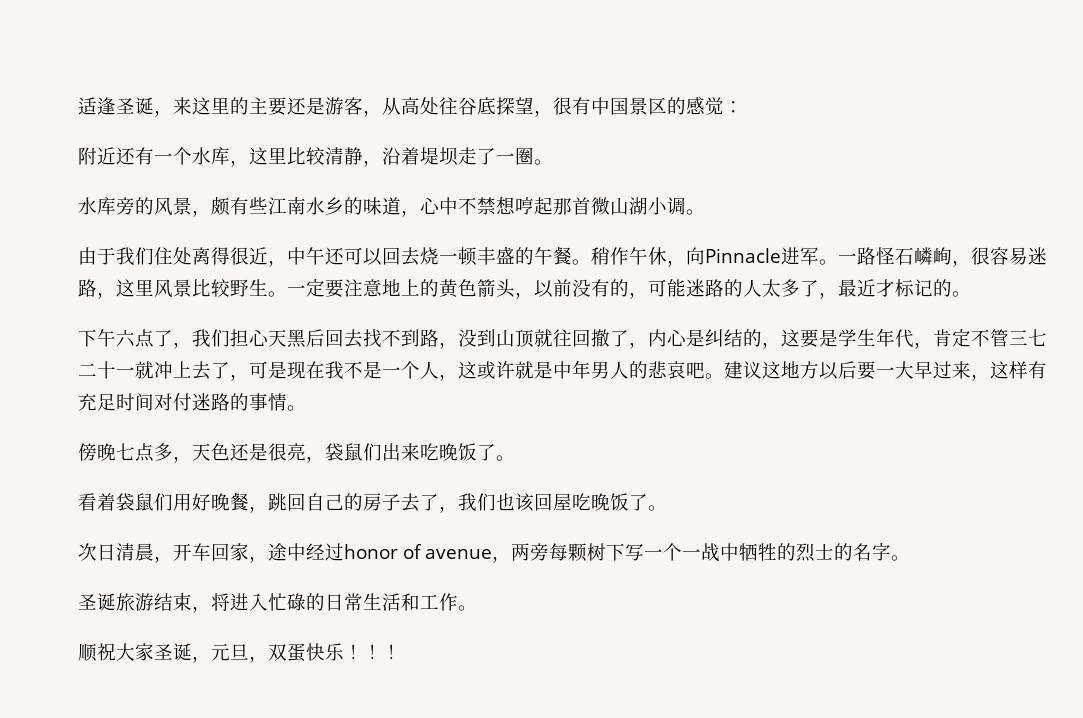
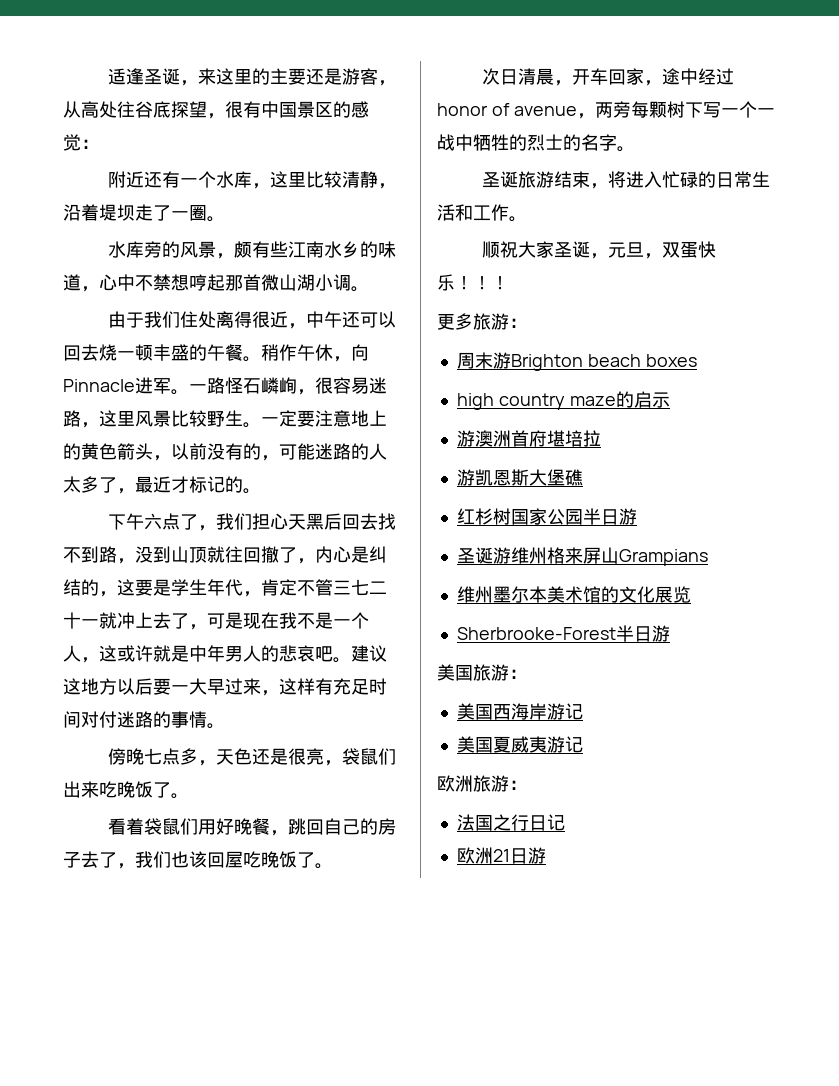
(401, 651) none -> [437,313,527,330] [456,352,697,371] [456,391,670,410] [456,430,601,447] [456,469,583,486] [456,508,637,525] [456,547,708,566] [456,586,691,603] [456,625,670,642] [437,664,527,681] [456,703,583,720] [456,736,583,753] [437,775,527,792] [456,814,565,831] [456,847,546,864] // 更多旅游： // 周末游Brighton beach boxes // high country maze的启示 // 游澳洲首府堪培拉 // 游凯恩斯大堡礁 // 红杉树国家公园半日游 // 圣诞游维州格来屏山Grampians // 维州墨尔本美术馆的文化展览 // Sherbrooke-Forest半日游 // 美国旅游： // 美国西海岸游记 // 美国夏威夷游记 // 欧洲旅游： // 法国之行日记 // 欧洲21日游

